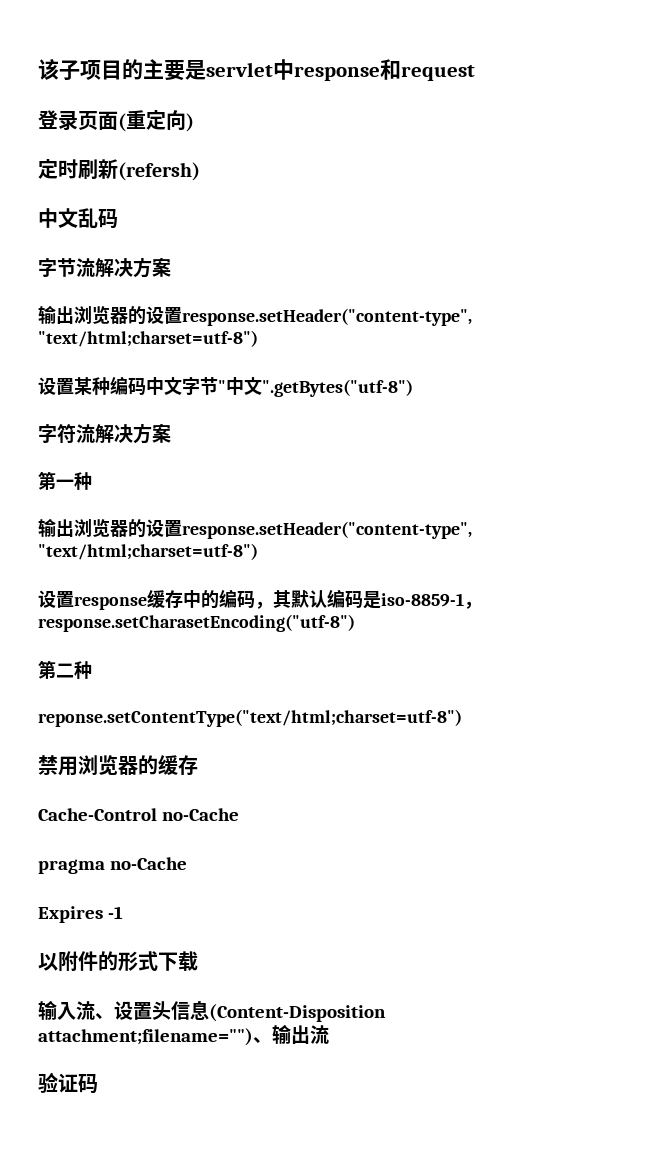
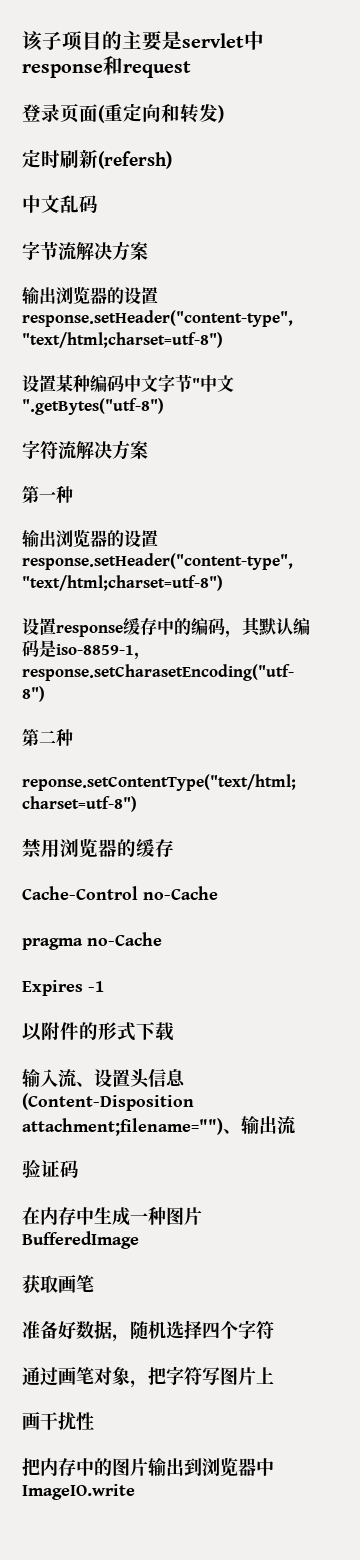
(186, 120) none -> [161,104,218,123] 和转发
(98, 1083) none -> [22,1206,202,1226] [22,1231,139,1249] [22,1275,94,1293] [22,1320,274,1342] [22,1366,274,1388] [22,1412,94,1431] [22,1457,274,1476] [22,1484,135,1500] // 在内存中生成一种图片BufferedImage // 获取画笔 // 准备好数据，随机选择四个字符 // 通过画笔对象，把字符写图片上 // 画干扰性 // 把内存中的图片输出到浏览器中ImageIO.write

